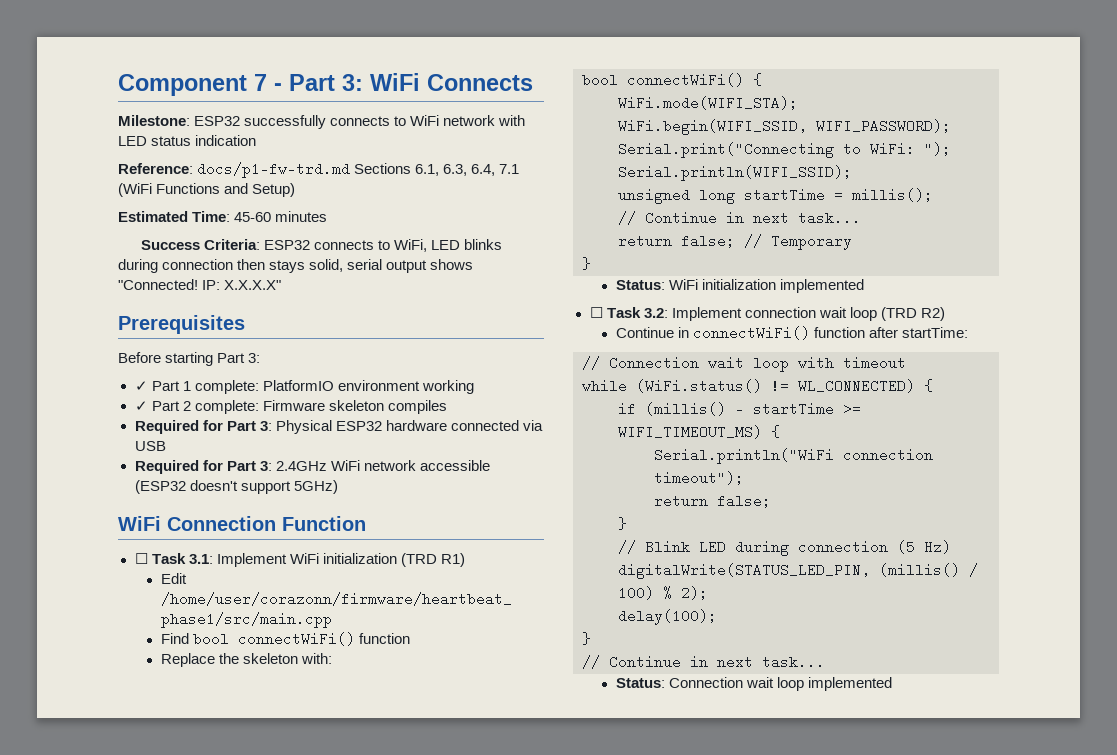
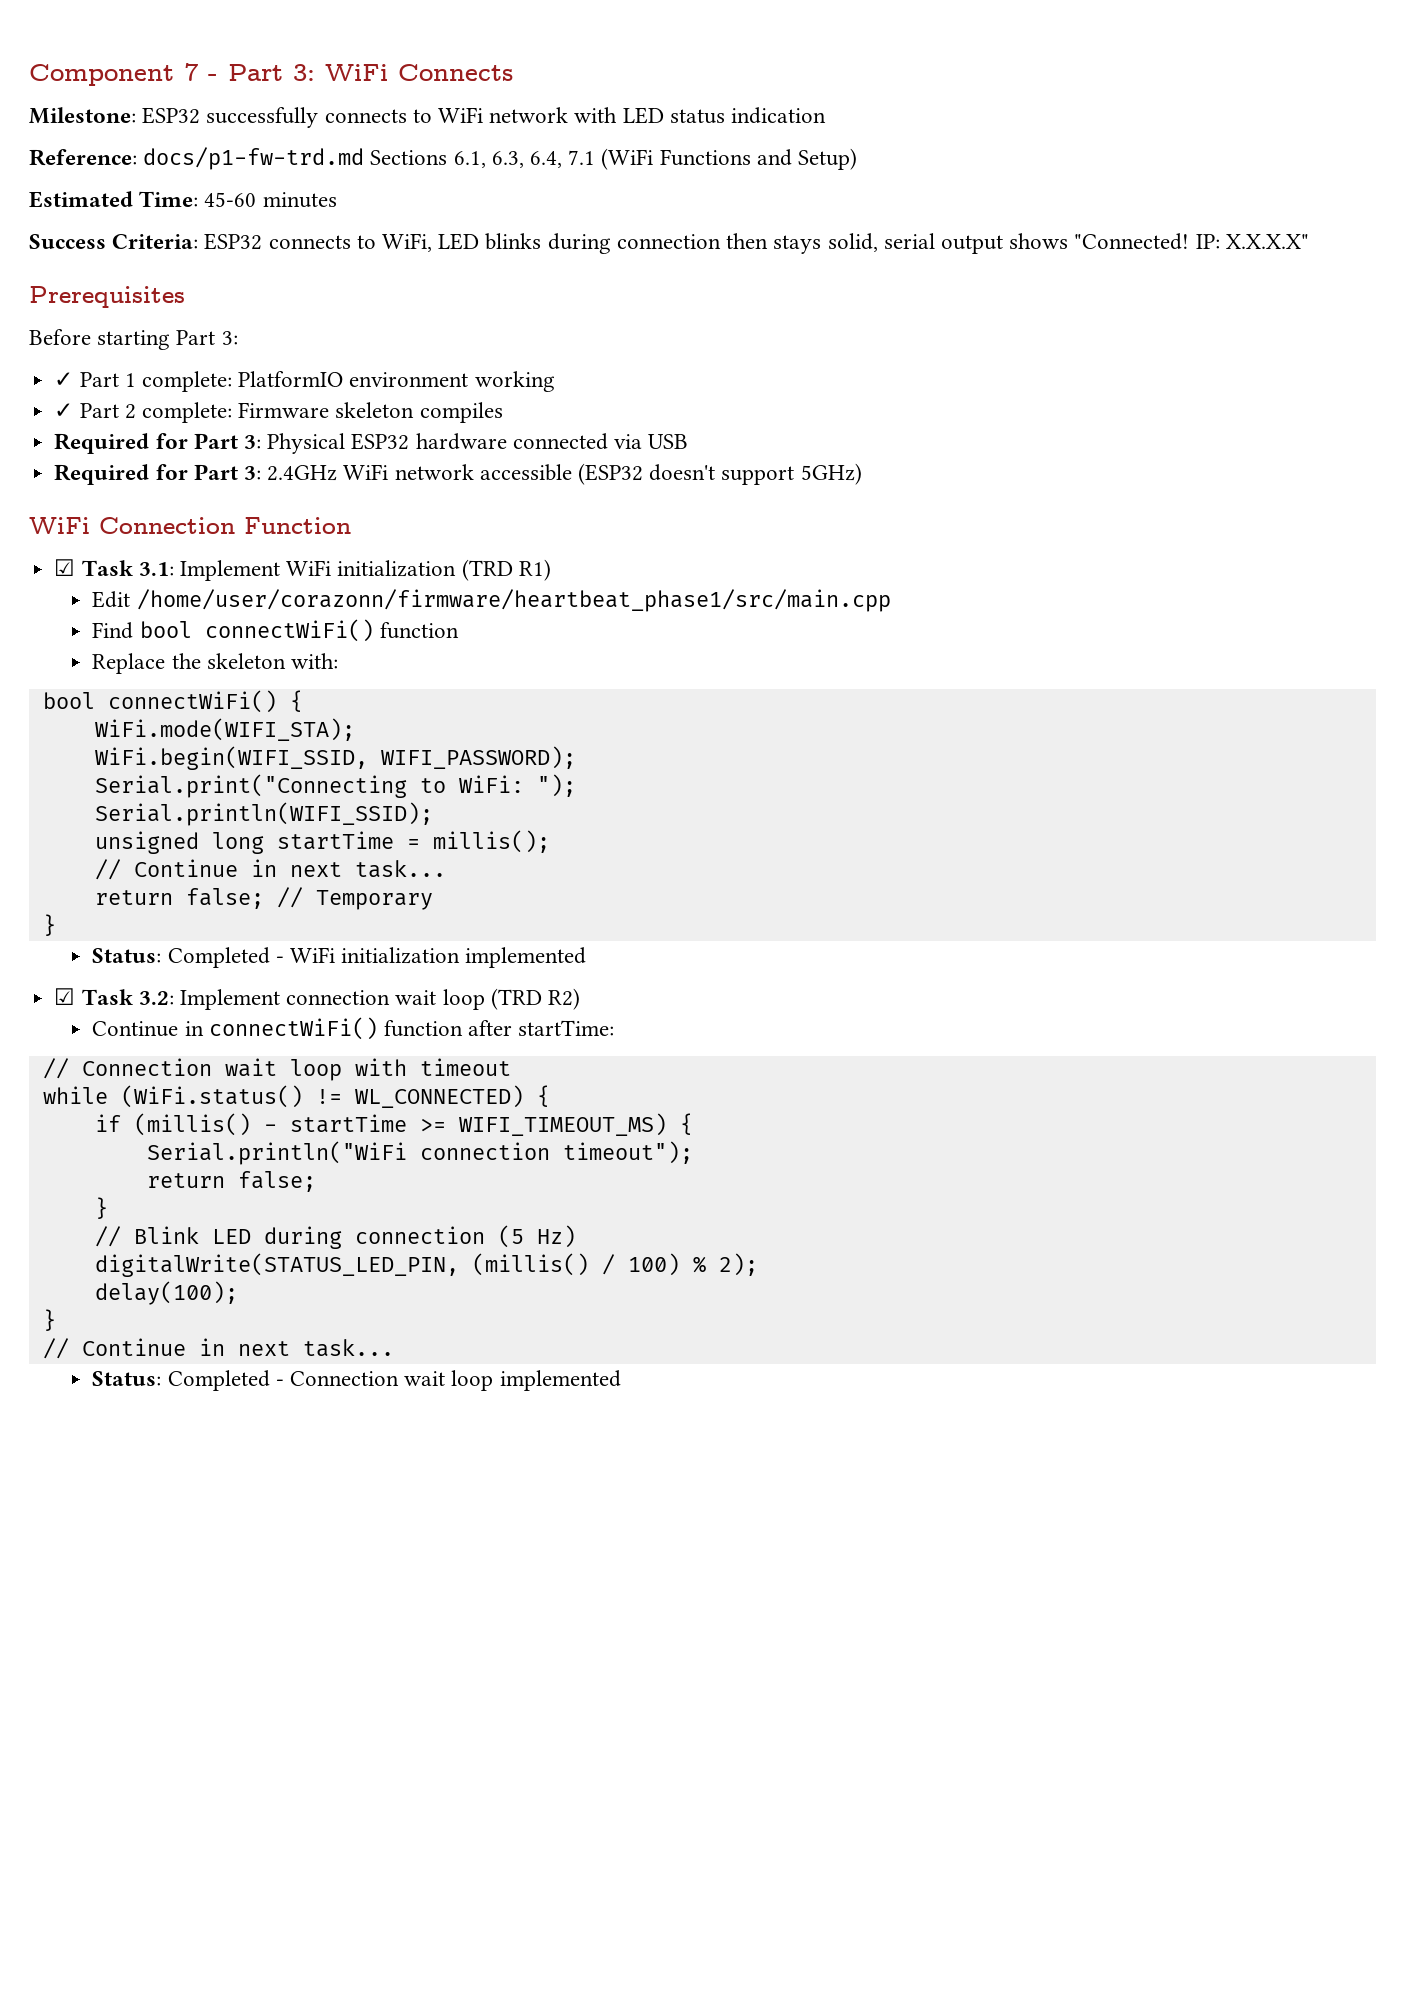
[134,553,148,564] ☐ -> [54,559,76,576] ☑
(665, 285) none -> [167,947,284,968] Completed -
[589,307,603,318] ☐ -> [54,988,76,1005] ☑
(665, 683) none -> [167,1370,284,1391] Completed -

